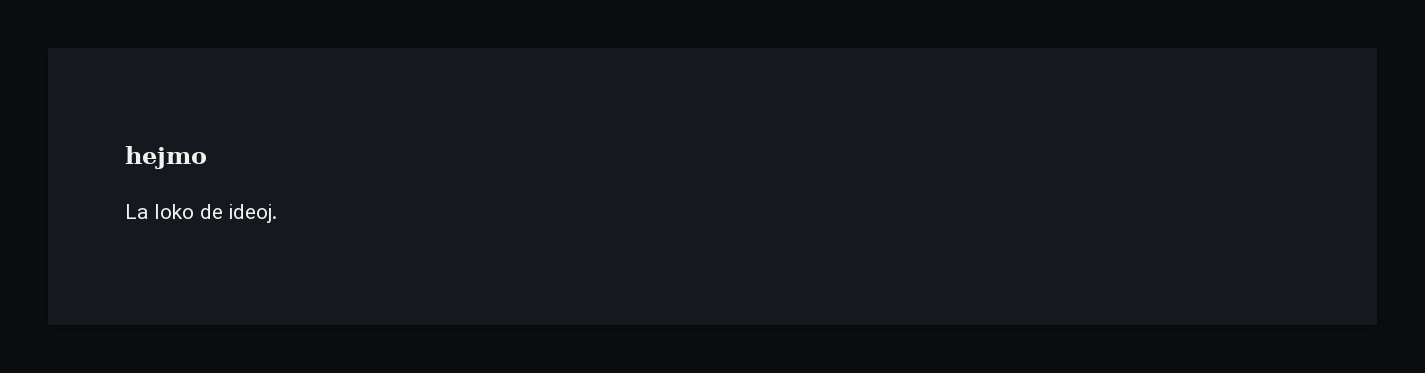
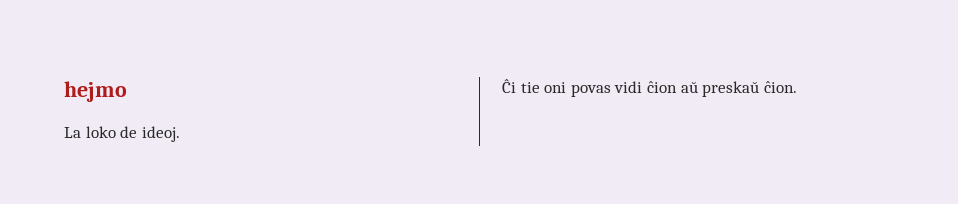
(277, 213) none -> [502,79,797,97] // Ĉi tie oni povas vidi ĉion aŭ preskaŭ ĉion.

